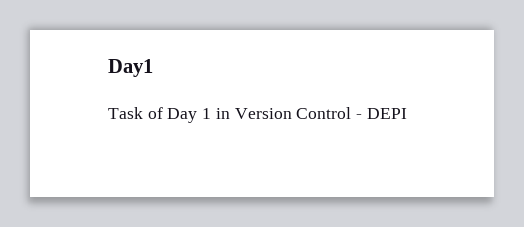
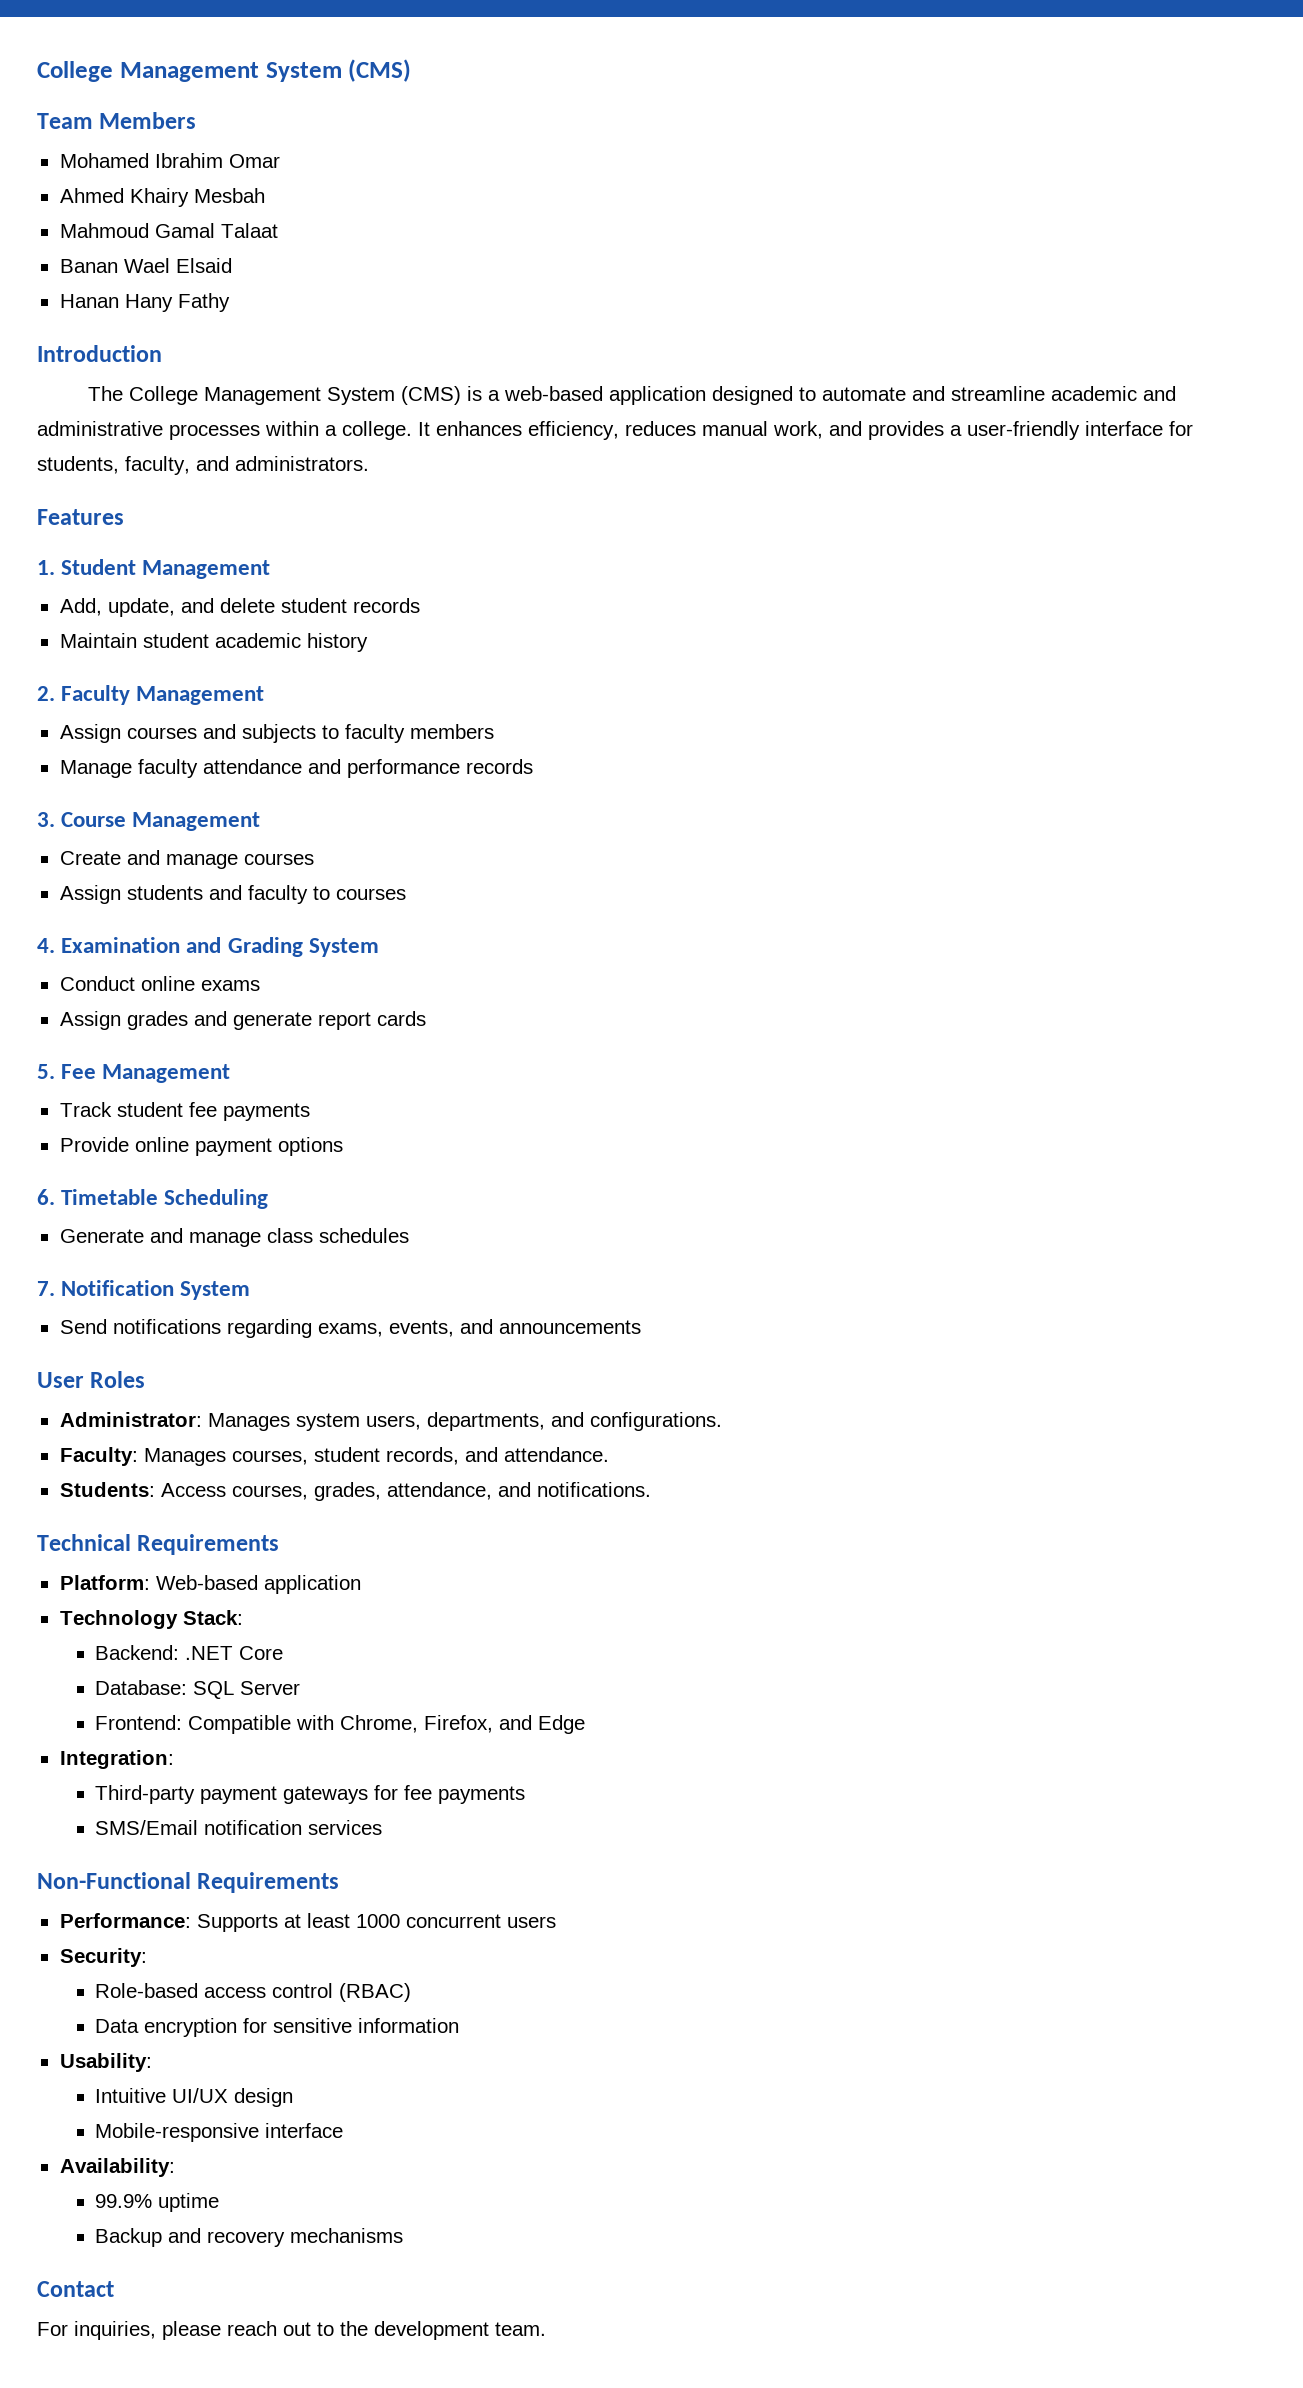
[108,59,153,77] [108,107,407,123] Day1 // Task of Day 1 in Version Control - DEPI -> [37,59,412,82] [37,112,197,129] [59,153,280,168] [59,188,265,207] [59,223,278,238] [59,258,232,273] [59,293,230,312] [37,345,162,362] [87,386,1176,405] [37,421,1193,440] [37,456,369,475] [37,509,124,525] [37,559,271,579] [59,598,420,617] [59,633,368,652] [37,685,265,705] [59,724,494,743] [59,759,533,778] [37,812,261,831] [59,850,314,869] [59,885,406,904] [37,937,379,957] [59,976,260,991] [59,1011,426,1030] [37,1064,231,1083] [59,1102,310,1121] [59,1137,343,1156] [37,1189,269,1209] [59,1228,409,1247] [37,1280,251,1300] [59,1319,641,1338] [37,1371,146,1388] [59,1412,722,1431] [59,1447,609,1466] [59,1482,651,1501] [37,1534,280,1555] [59,1575,361,1594] [59,1610,243,1629] [95,1645,284,1660] [95,1680,301,1699] [95,1715,586,1734] [59,1750,174,1769] [95,1785,526,1804] [95,1820,383,1835] [37,1872,340,1893] [59,1913,556,1932] [59,1948,147,1967] [95,1983,412,2002] [95,2018,460,2037] [59,2053,152,2072] [95,2088,294,2107] [95,2123,344,2142] [59,2158,175,2177] [95,2193,220,2212] [95,2228,404,2247] [37,2281,114,2297] [37,2321,546,2340] College Management System (CMS) // Team Members // Mohamed Ibrahim Omar // Ahmed Khairy Mesbah // Mahmoud Gamal Talaat // Banan Wael Elsaid // Hanan Hany Fathy // Introduction // The College Management System (CMS) is a web-based application designed to automate and streamline academic and administrative processes within a college. It enhances efficiency, reduces manual work, and provides a user-friendly interface for students, faculty, and administrators. // Features // 1. Student Management // Add, update, and delete student records // Maintain student academic history // 2. Faculty Management // Assign courses and subjects to faculty members // Manage faculty attendance and performance records // 3. Course Management // Create and manage courses // Assign students and faculty to courses // 4. Examination and Grading System // Conduct online exams // Assign grades and generate report cards // 5. Fee Management // Track student fee payments // Provide online payment options // 6. Timetable Scheduling // Generate and manage class schedules // 7. Notification System // Send notifications regarding exams, events, and announcements // User Roles // Administrator: Manages system users, departments, and configurations. // Faculty: Manages courses, student records, and attendance. // Students: Access courses, grades, attendance, and notifications. // Technical Requirements // Platform: Web-based application // Technology Stack: // Backend: .NET Core // Database: SQL Server // Frontend: Compatible with Chrome, Firefox, and Edge // Integration: // Third-party payment gateways for fee payments // SMS/Email notification services // Non-Functional Requirements // Performance: Supports at least 1000 concurrent users // Security: // Role-based access control (RBAC) // Data encryption for sensitive information // Usability: // Intuitive UI/UX design // Mobile-responsive interface // Availability: // 99.9% uptime // Backup and recovery mechanisms // Contact // For inquiries, please reach out to the development team.

